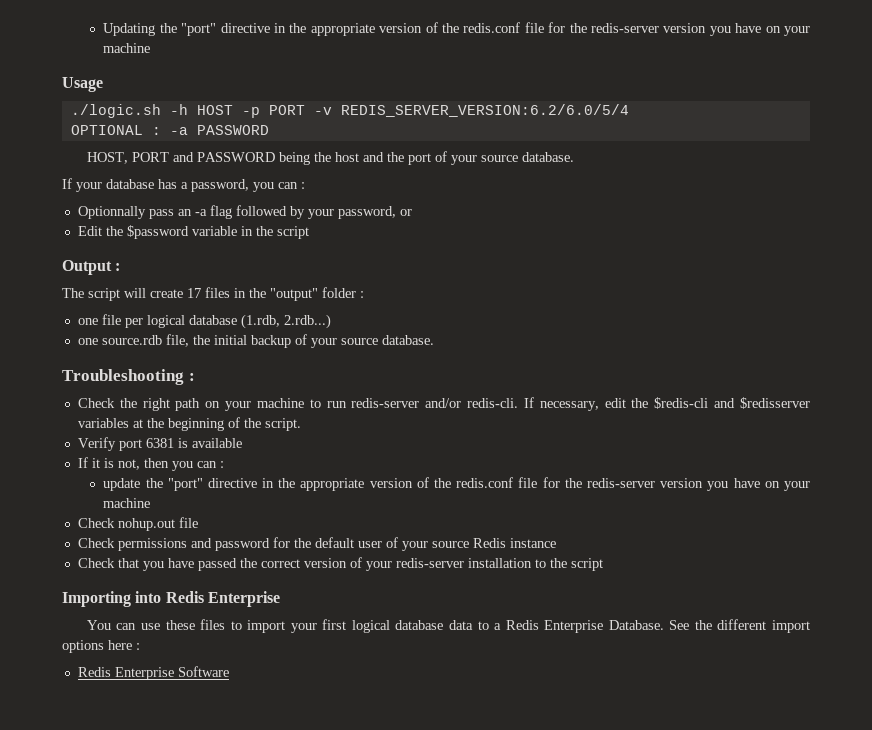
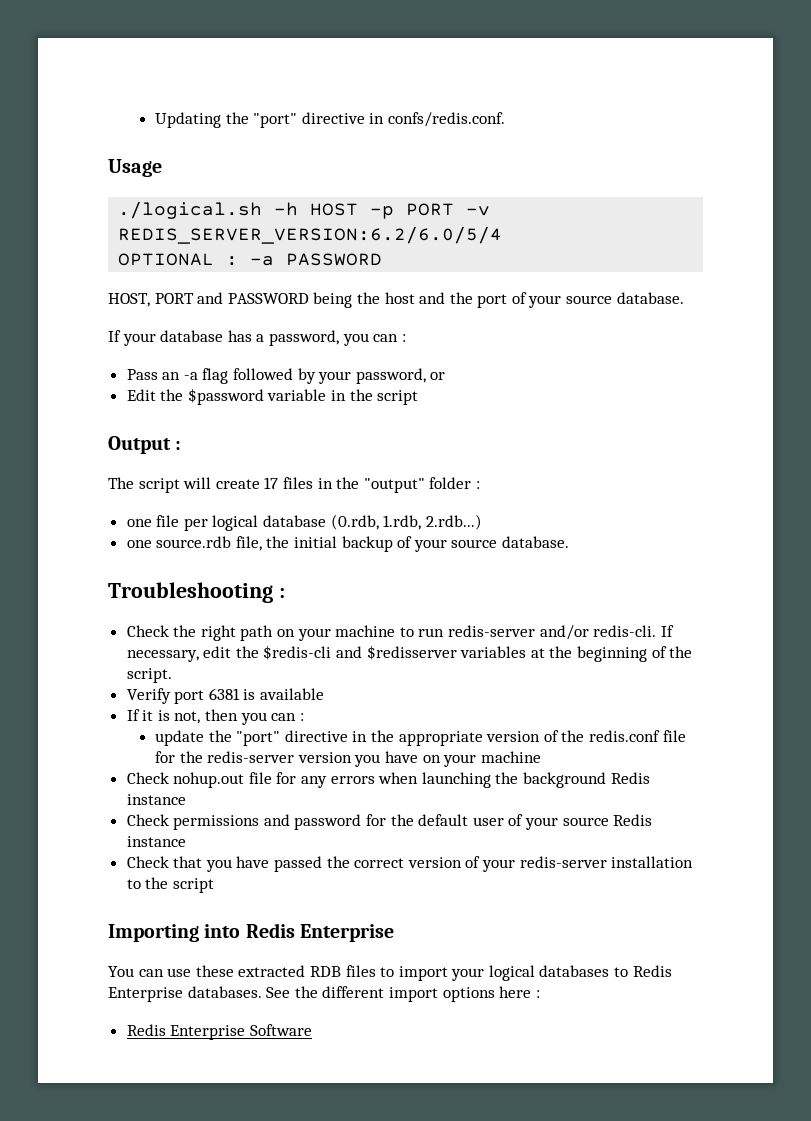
[289,22,811,36] [103,43,151,53] the appropriate version of the redis.conf file for the redis-server version you have on your machine -> [388,112,506,127] confs/redis.conf.
[70,104,161,118] ./logic.sh -> [118,201,263,219] ./logical.sh
[77,206,174,219] Optionnally pass -> [126,369,158,380] Pass
[240,314,280,329] (1.rdb, -> [330,514,422,530] (0.rdb, 1.rdb,
(198, 522) none -> [276,772,650,788] [126,794,186,805] for any errors when launching the background Redis instance
(195, 625) none -> [238,965,341,977] extracted RDB
[322,619,664,633] first logical database data to a Redis Enterprise Database. -> [488,965,672,981] [108,986,262,1002] logical databases to Redis Enterprise databases.

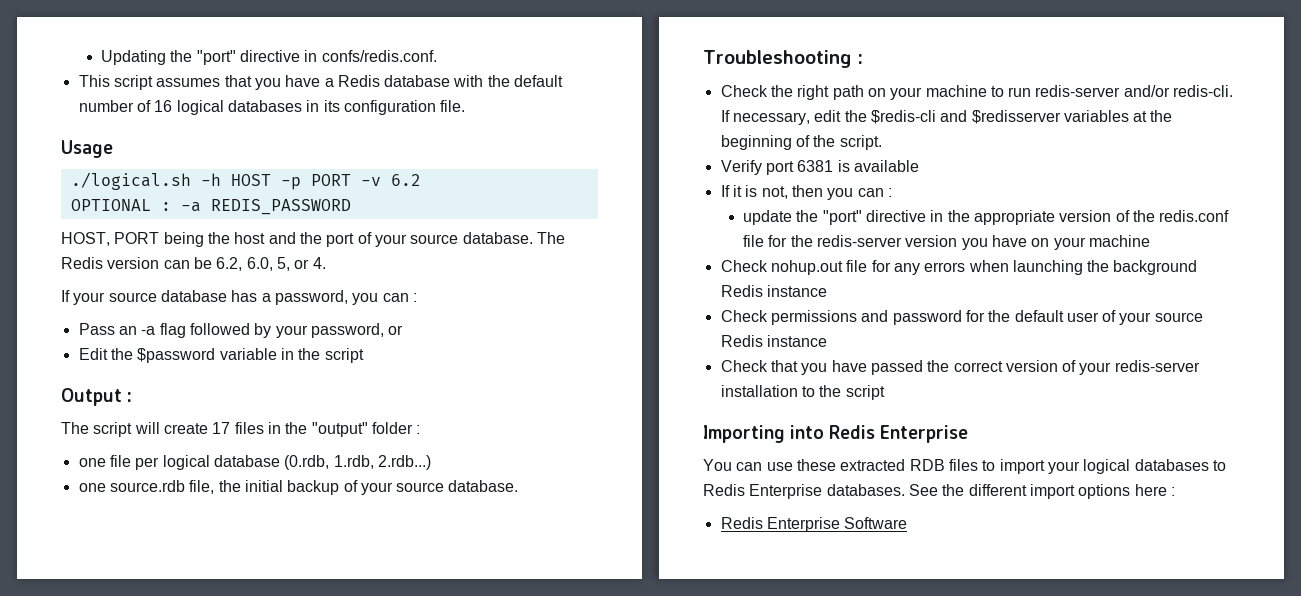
(506, 119) none -> [78,75,564,90] [78,100,466,115] // This script assumes that you have a Redis database with the default number of 16 logical databases in its configuration file.
[118,226,503,244] REDIS_SERVER_VERSION:6.2/6.0/5/4 -> [390,174,421,186] 6.2
[286,253,383,266] PASSWORD -> [210,199,351,215] REDIS_PASSWORD
[197,292,309,304] and PASSWORD -> (160, 238) none
(684, 298) none -> [536,232,565,244] [61,257,326,271] The Redis version can be 6.2, 6.0, 5, or 4.
(156, 339) none -> [108,292,157,302] source

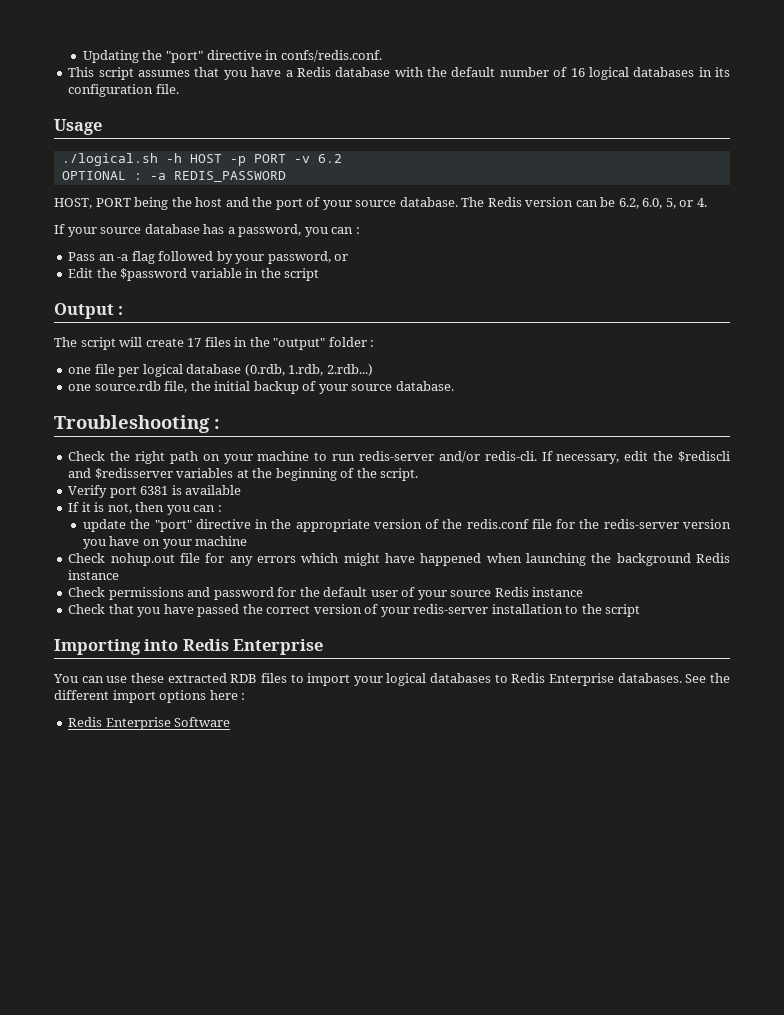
[870,110,936,124] $redis-cli -> [678,451,731,462] $rediscli
(966, 267) none -> [301,553,482,566] which might have happened

